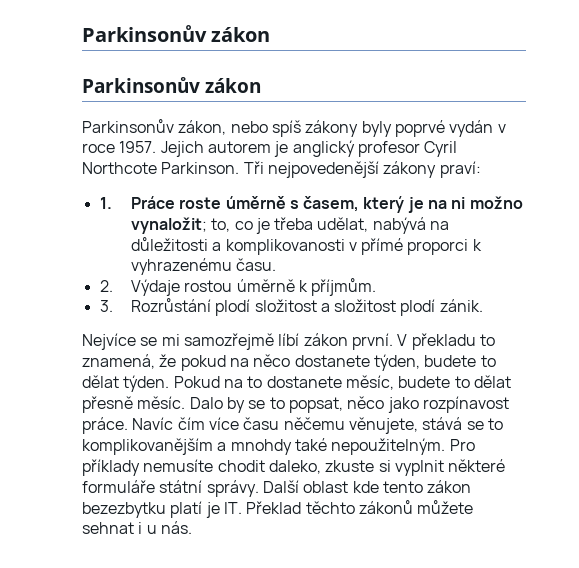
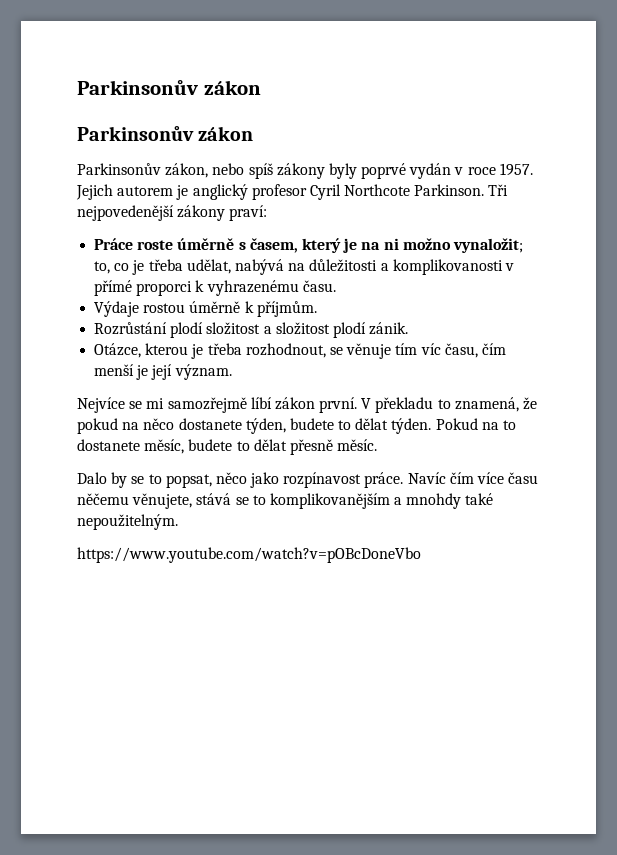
[99,197,112,209] 1. -> (268, 213) none
[99,280,113,292] 2. -> (336, 286) none
[99,300,113,312] 3. -> (317, 309) none
(483, 305) none -> [94,343,506,359] [94,364,232,380] // Otázce, kterou je třeba rozhodnout, se věnuje tím víc času, čím menší je její význam.
(186, 402) none -> (378, 445) //
[449,439,475,451] [82,459,506,476] [82,480,472,497] [82,500,474,518] [82,521,192,534] Pro příklady nemusíte chodit daleko, zkuste si vyplnit některé formuláře státní správy. Další oblast kde tento zákon bezezbytku platí je IT. Překlad těchto zákonů můžete sehnat i u nás. -> [77,547,421,563] // https://www.youtube.com/watch?v=pOBcDoneVbo

